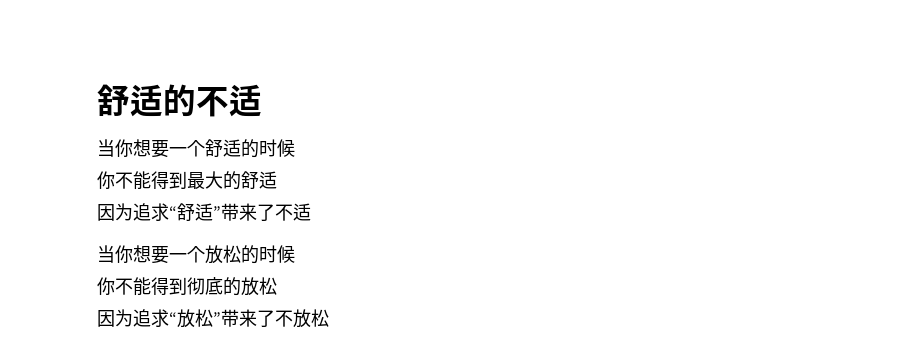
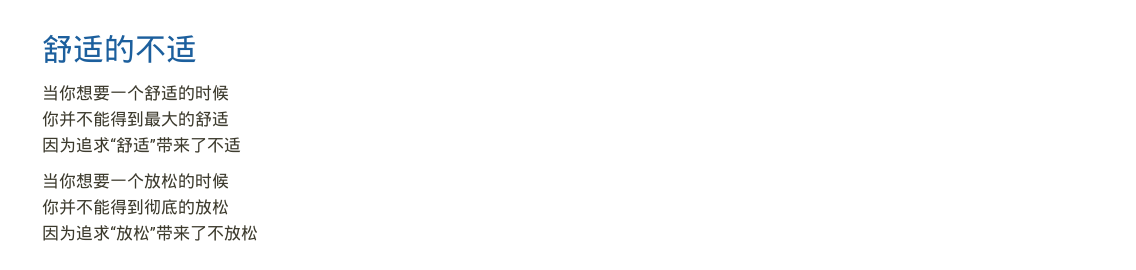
(115, 180) none -> [59,111,76,127] 并
(115, 286) none -> [59,199,76,215] 并

